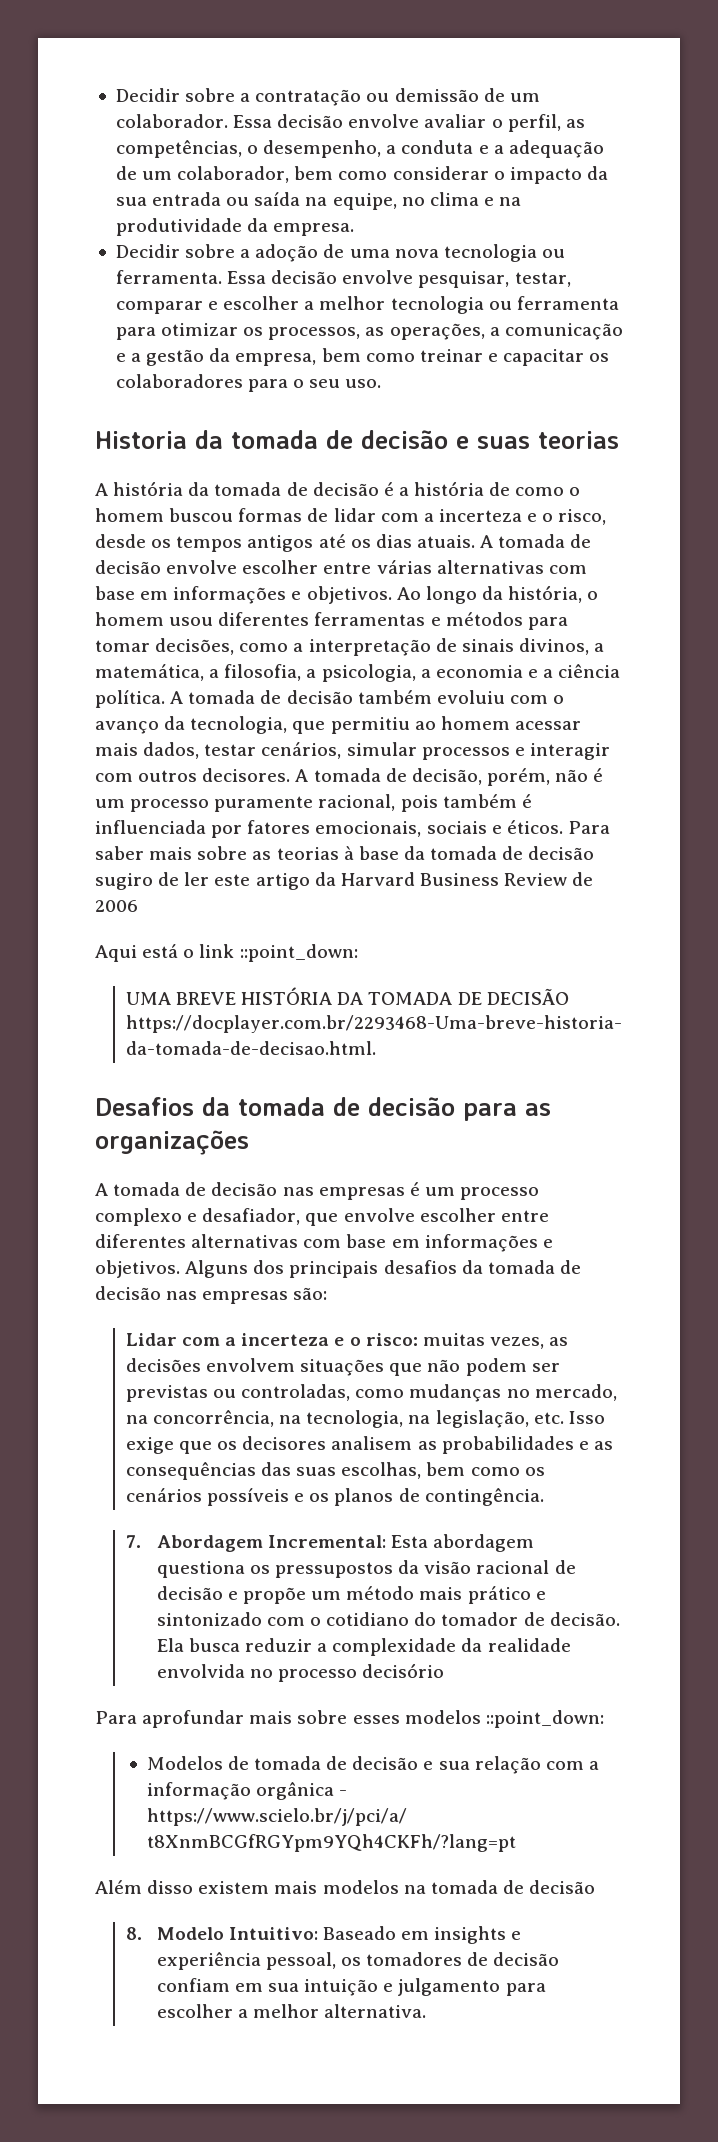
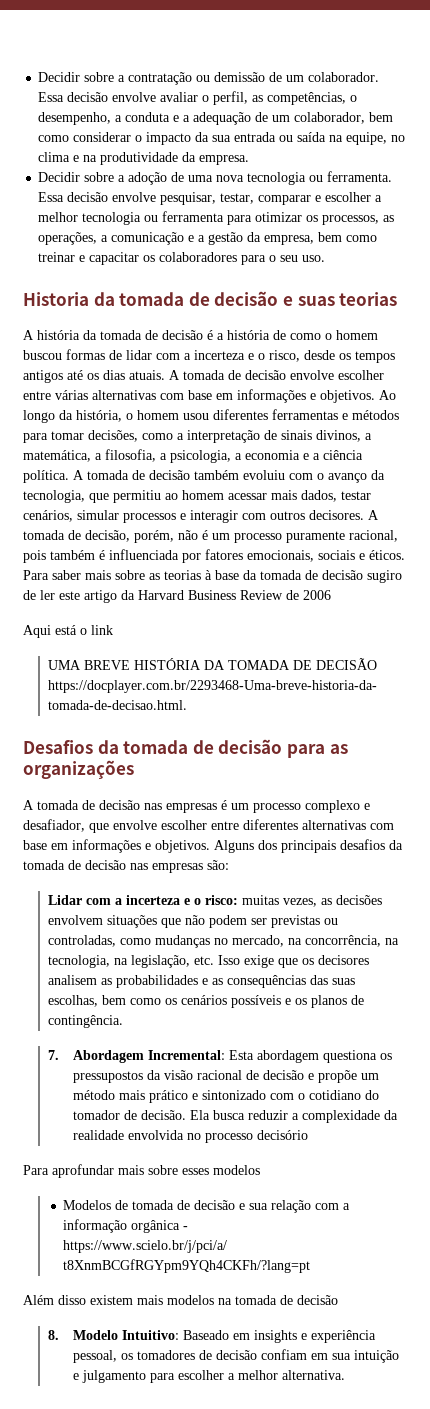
[239,944,358,962] ::point_down: -> (113, 630) none
[485,1710,604,1728] ::point_down: -> (260, 1170) none

